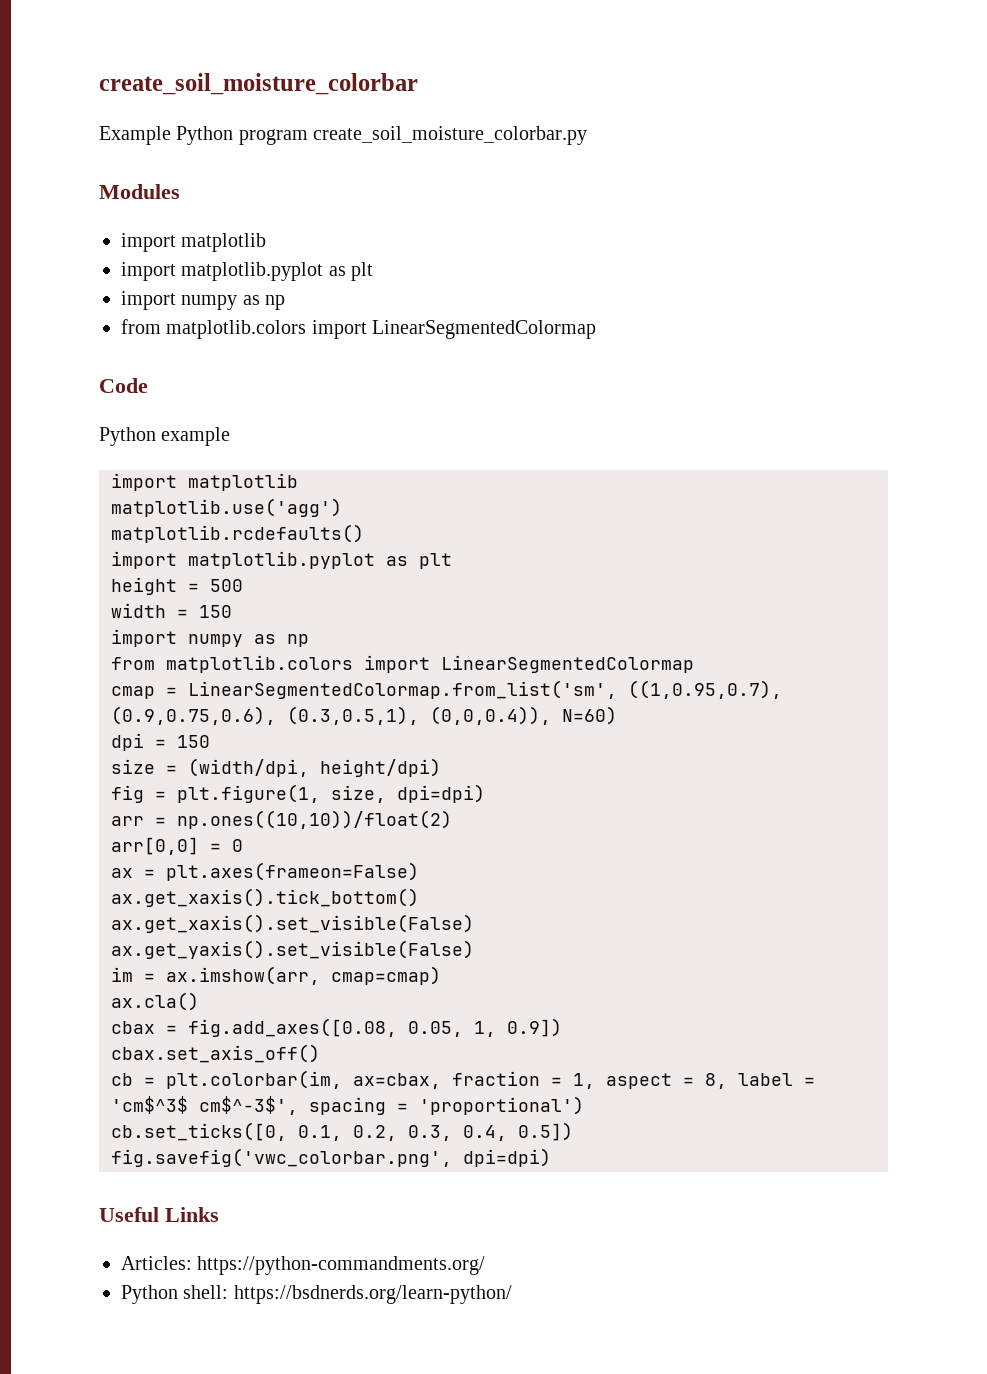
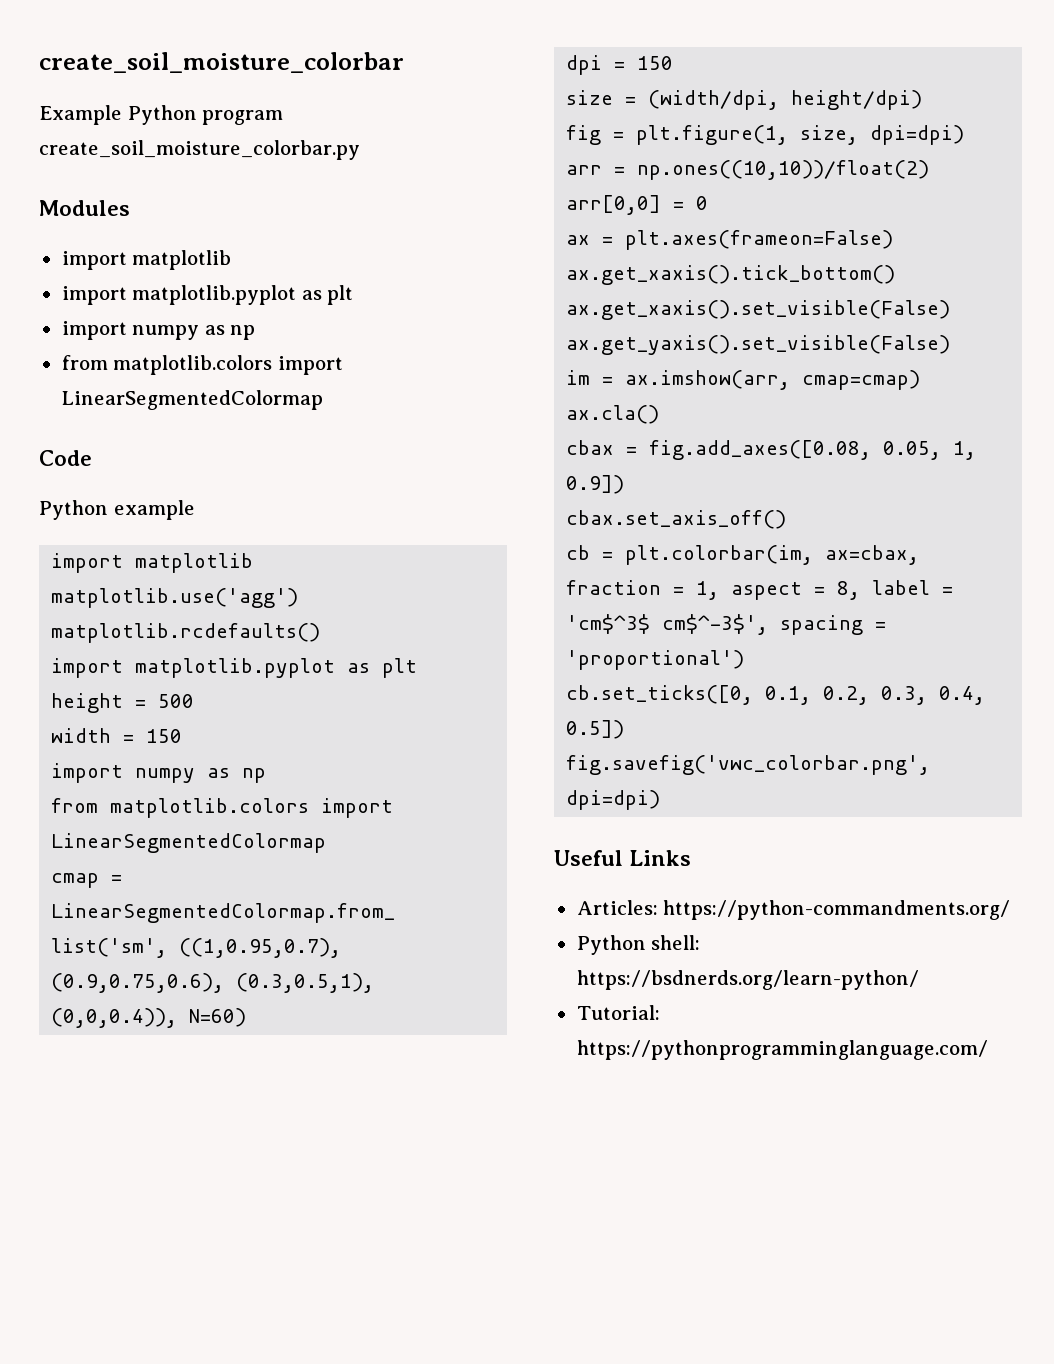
(512, 1294) none -> [576,1005,660,1020] [576,1040,988,1060] // Tutorial: https://pythonprogramminglanguage.com/

